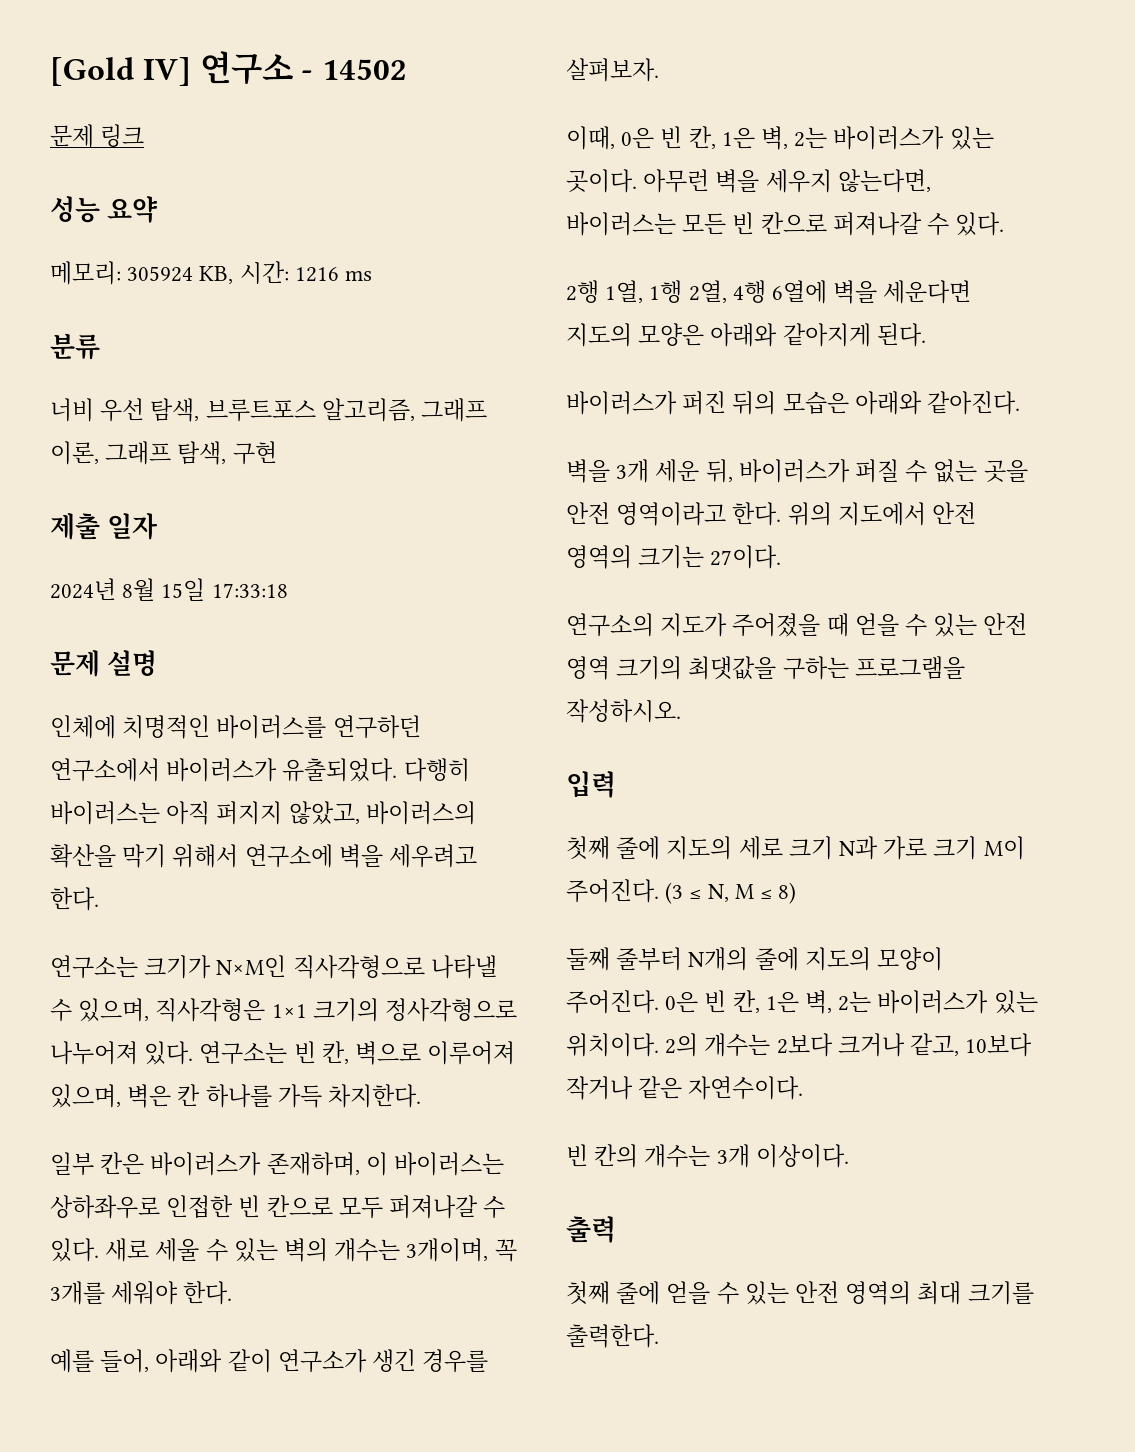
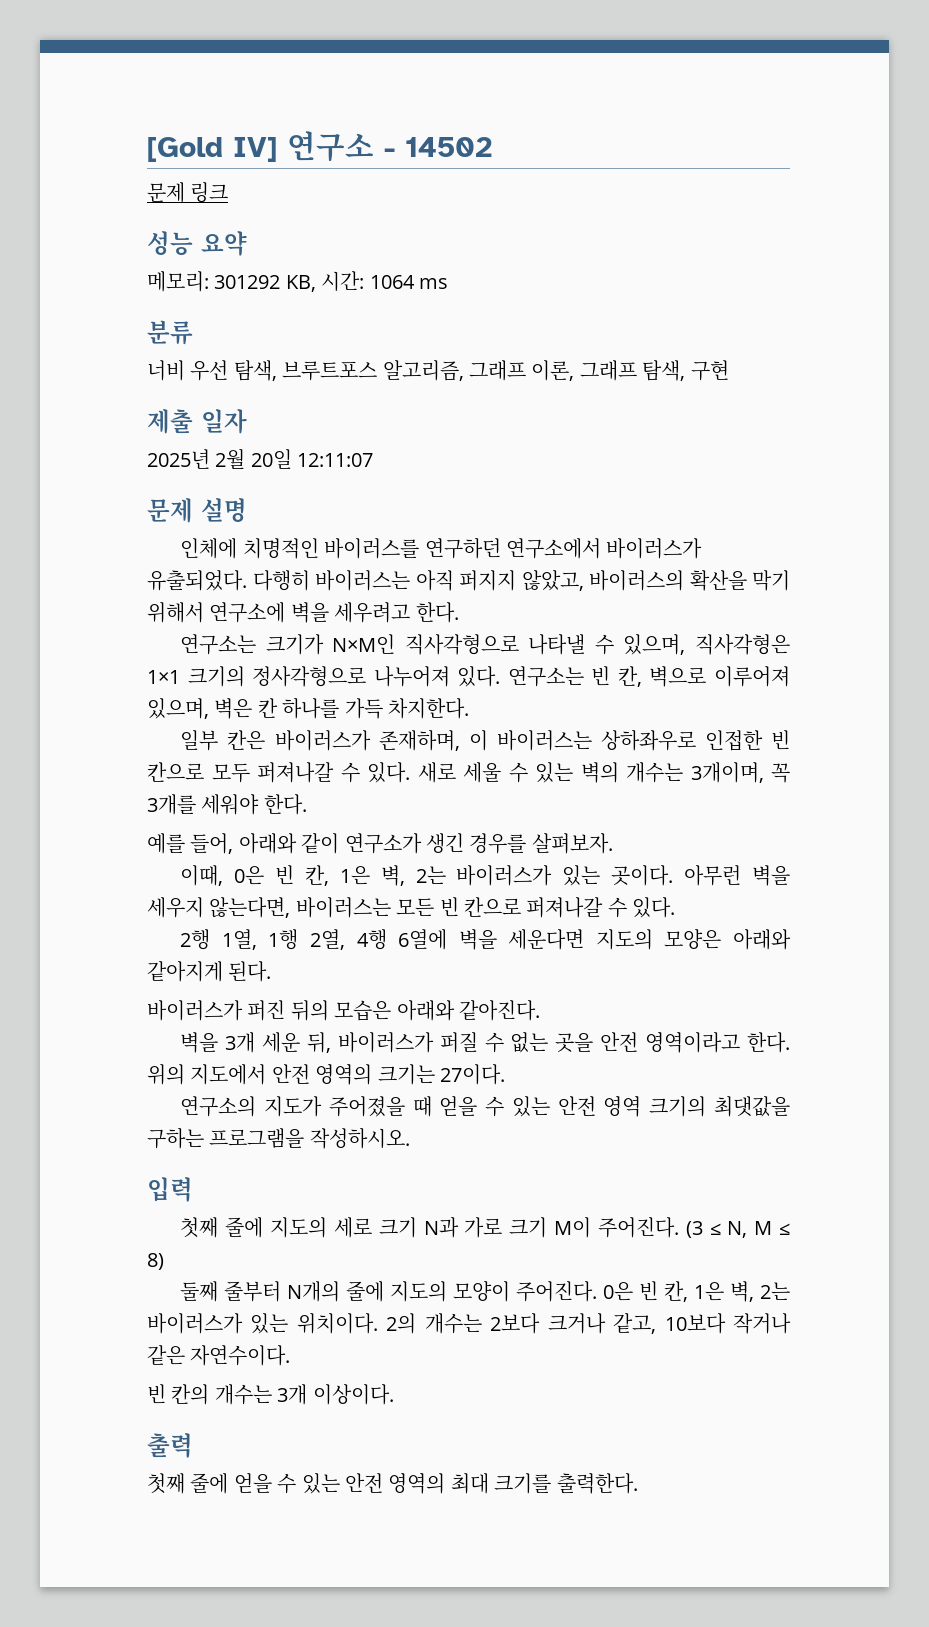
[127,266,194,282] 305924 -> [214,275,281,289] 301292
[294,267,339,282] 1216 -> [369,275,415,289] 1064
[50,578,288,601] 2024년 8월 15일 17:33:18 -> [147,448,374,469] 2025년 2월 20일 12:11:07

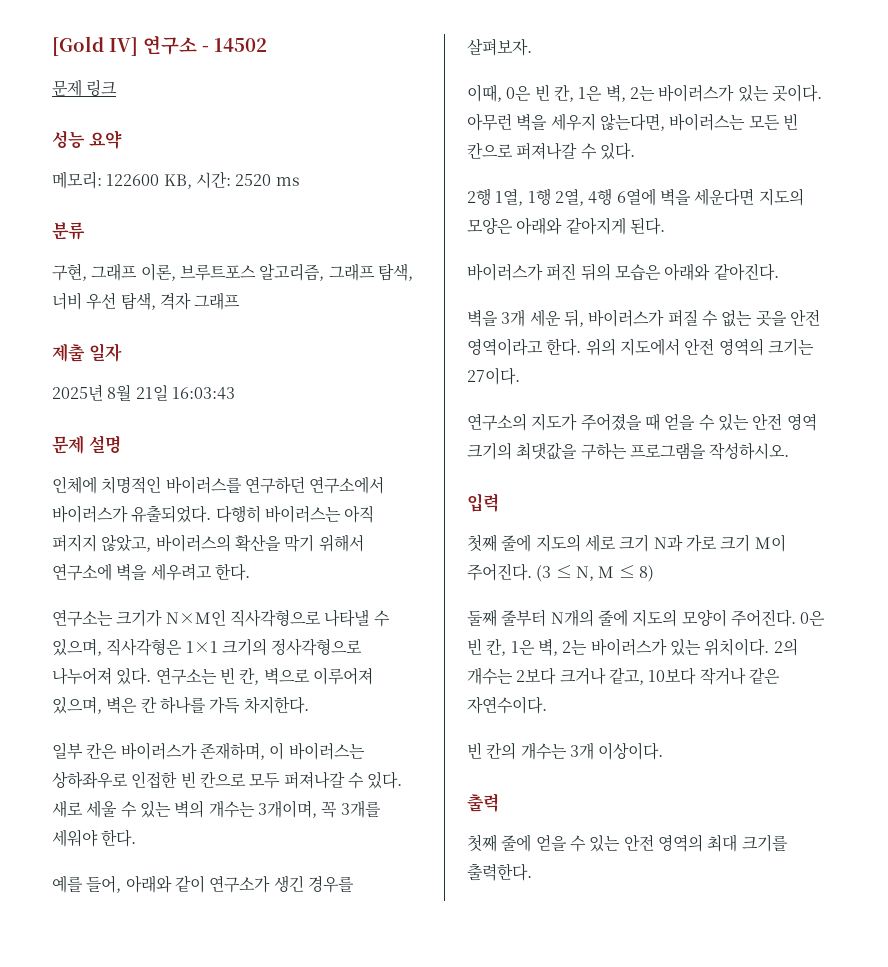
[214,275,281,289] 301292 -> [106,174,160,186] 122600
[369,275,415,289] 1064 -> [235,174,272,186] 2520
(193, 332) none -> [52,263,413,281] 구현, 그래프 이론, 브루트포스 알고리즘, 그래프 탐색,
[282,360,729,381] 브루트포스 알고리즘, 그래프 이론, 그래프 탐색, 구현 -> [159,292,241,310] 격자 그래프
[215,448,374,469] 2월 20일 12:11:07 -> [107,384,235,401] 8월 21일 16:03:43

